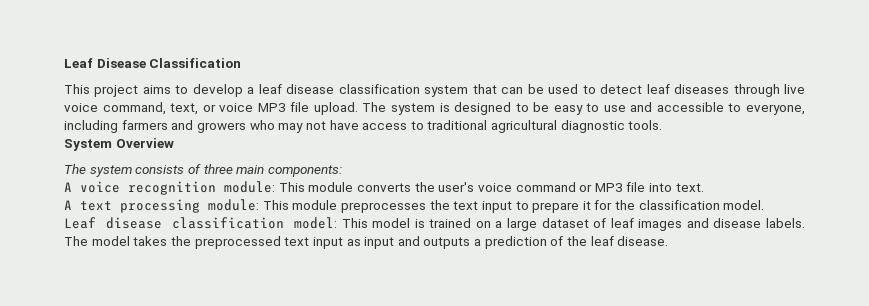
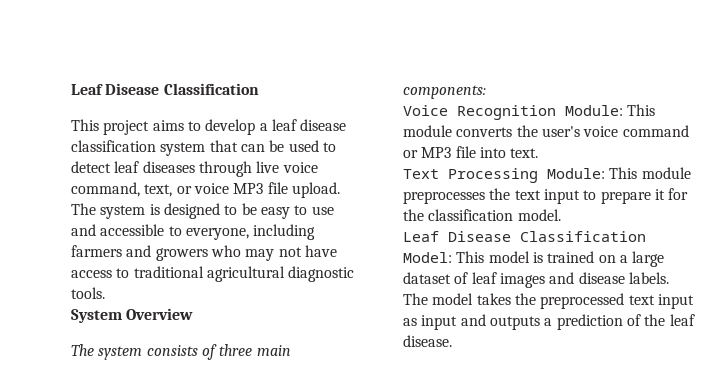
[64,181,275,195] A voice recognition module: -> [403,105,623,120] Voice Recognition Module:
[64,199,259,213] A text processing module: -> [403,168,605,183] Text Processing Module:
[106,217,338,229] disease classification model: -> [448,231,646,242] [403,252,452,263] Disease Classification Model:

